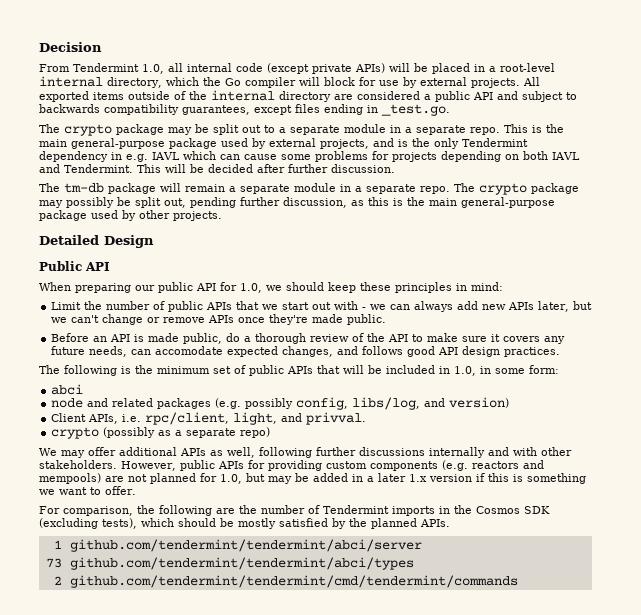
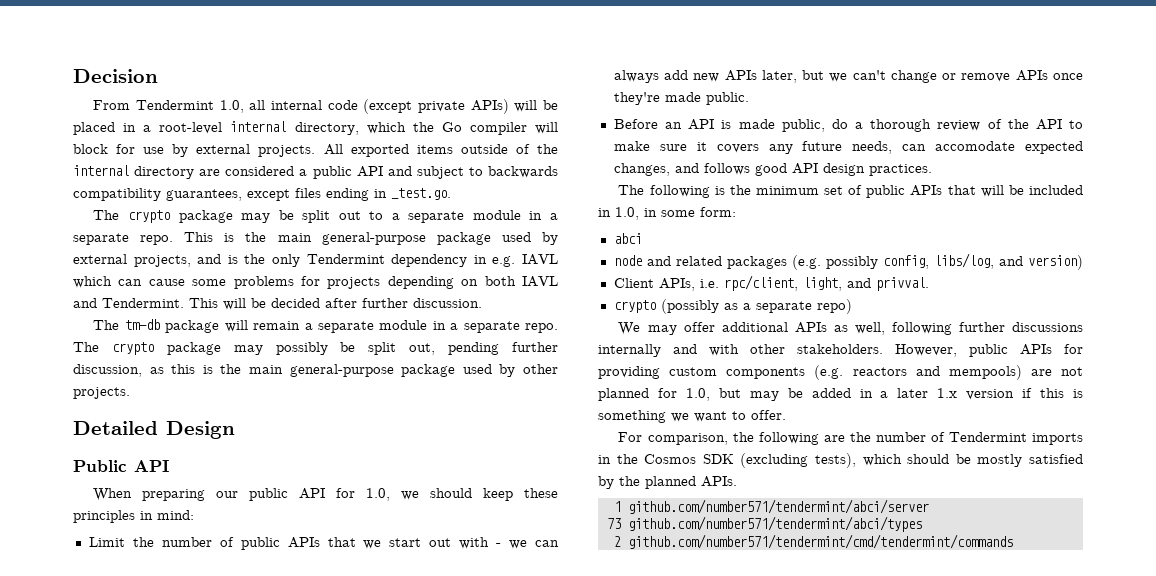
[69,539,422,552] github.com/tendermint/tendermint/abci/server -> [627,499,929,514] github.com/number571/tendermint/abci/server
[69,557,414,570] github.com/tendermint/tendermint/abci/types -> [627,516,922,532] github.com/number571/tendermint/abci/types
[69,575,518,588] github.com/tendermint/tendermint/cmd/tendermint/commands -> [627,534,1013,549] github.com/number571/tendermint/cmd/tendermint/commands

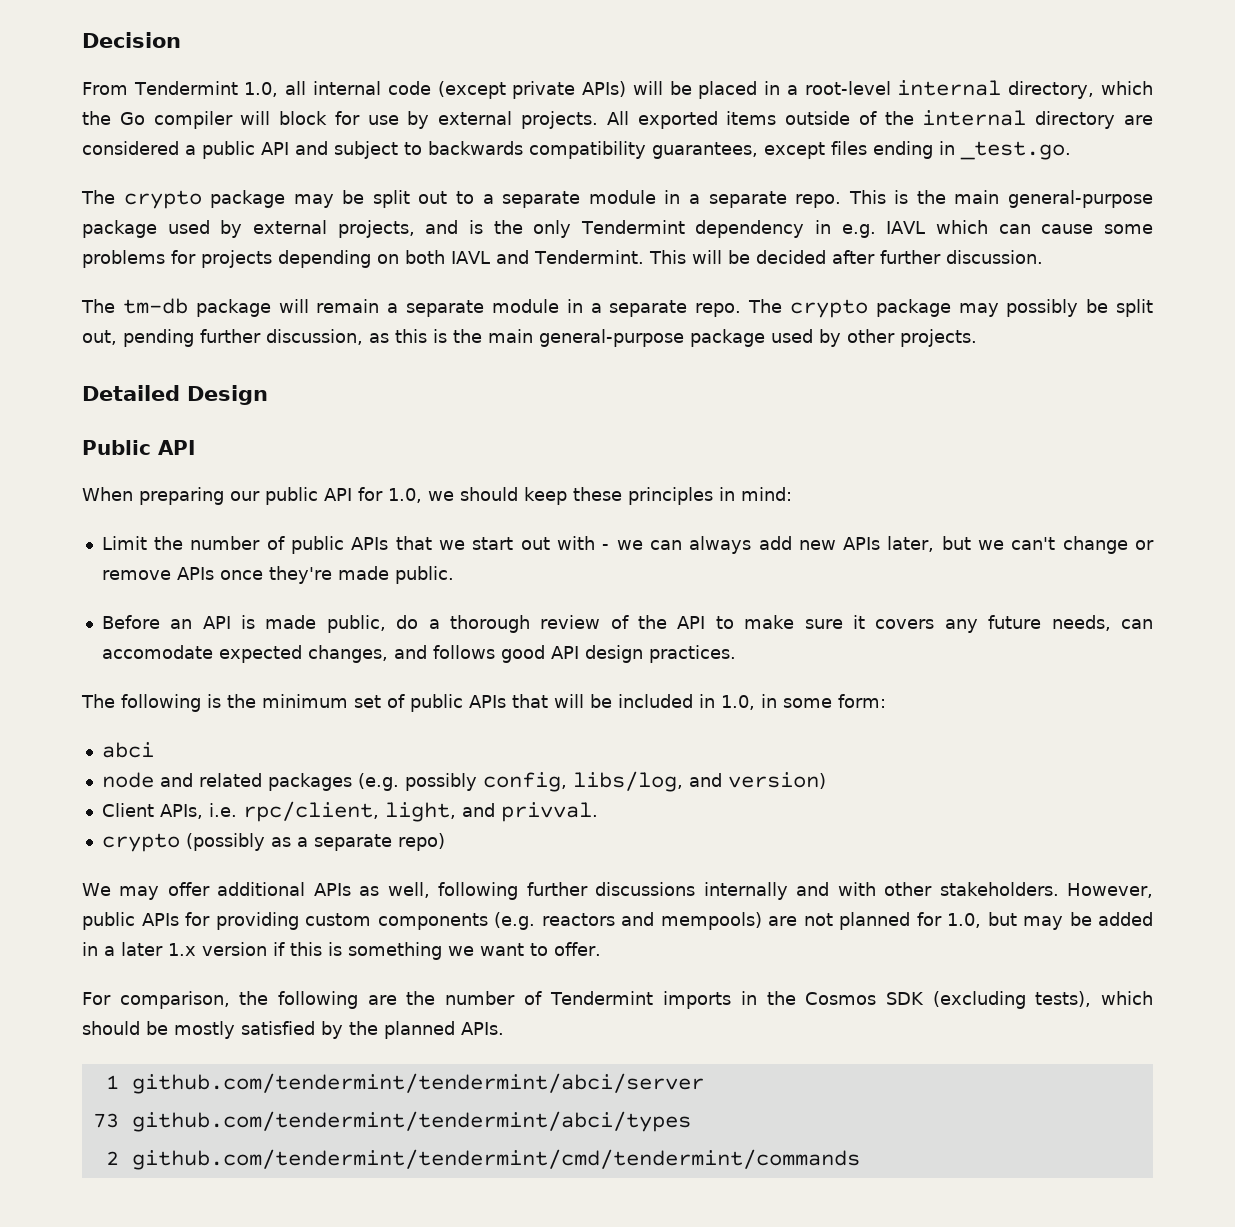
[627,499,929,514] github.com/number571/tendermint/abci/server -> [131,1073,704,1094] github.com/tendermint/tendermint/abci/server
[627,516,922,532] github.com/number571/tendermint/abci/types -> [131,1111,691,1132] github.com/tendermint/tendermint/abci/types
[627,534,1013,549] github.com/number571/tendermint/cmd/tendermint/commands -> [131,1149,860,1170] github.com/tendermint/tendermint/cmd/tendermint/commands

